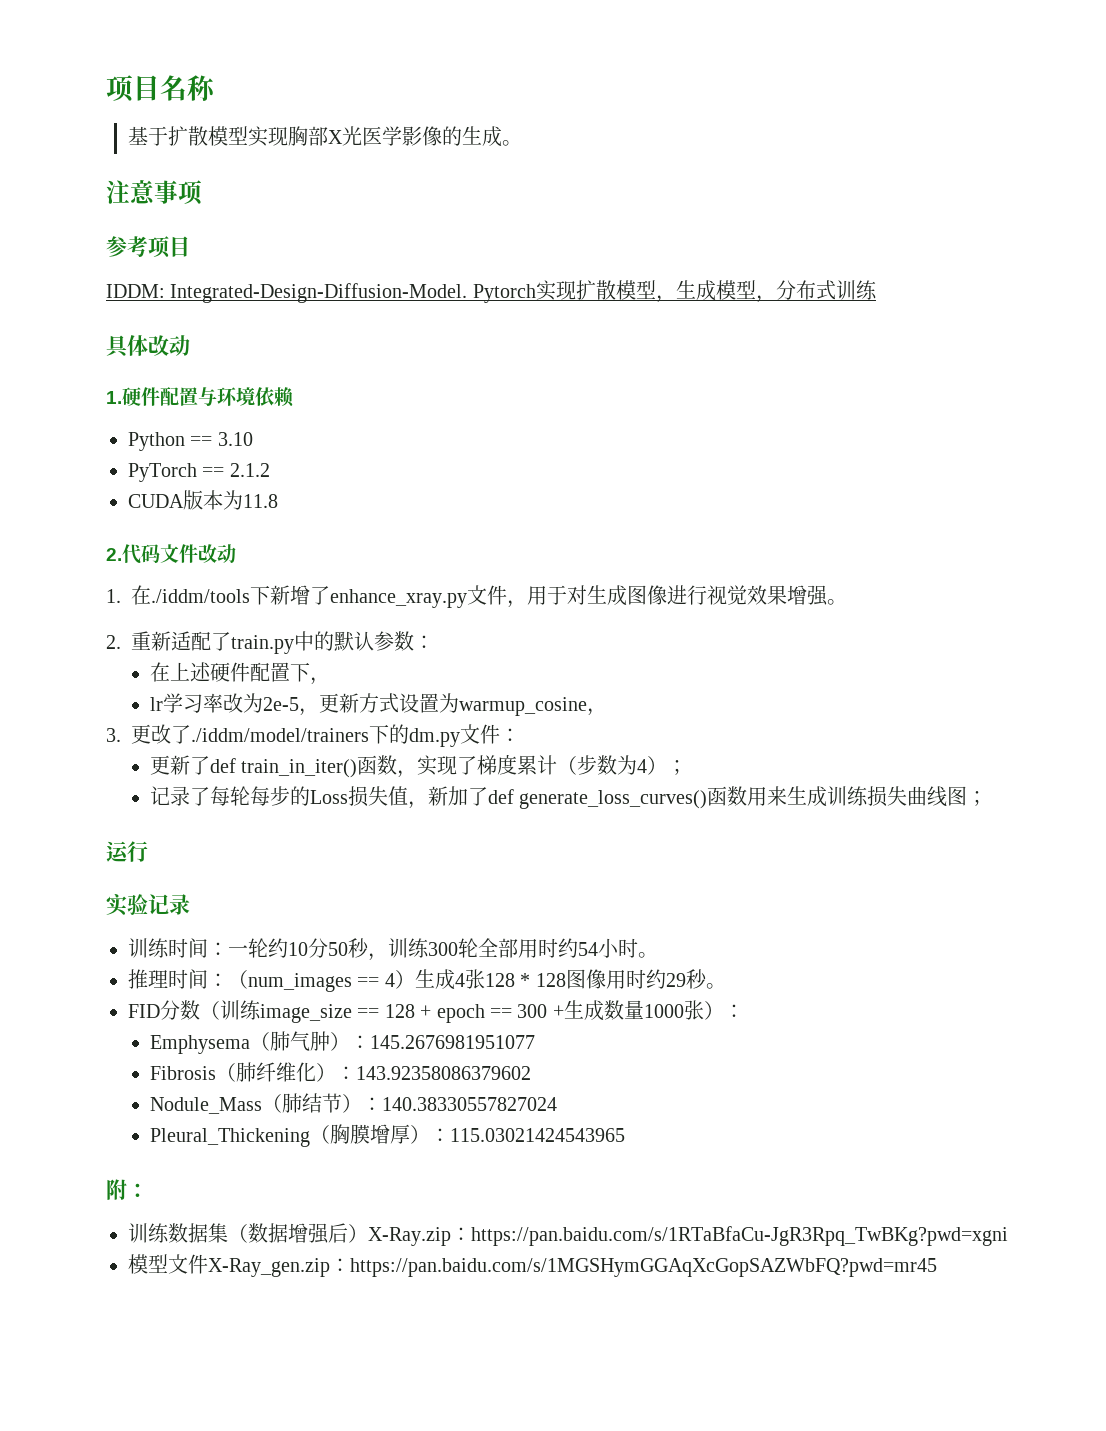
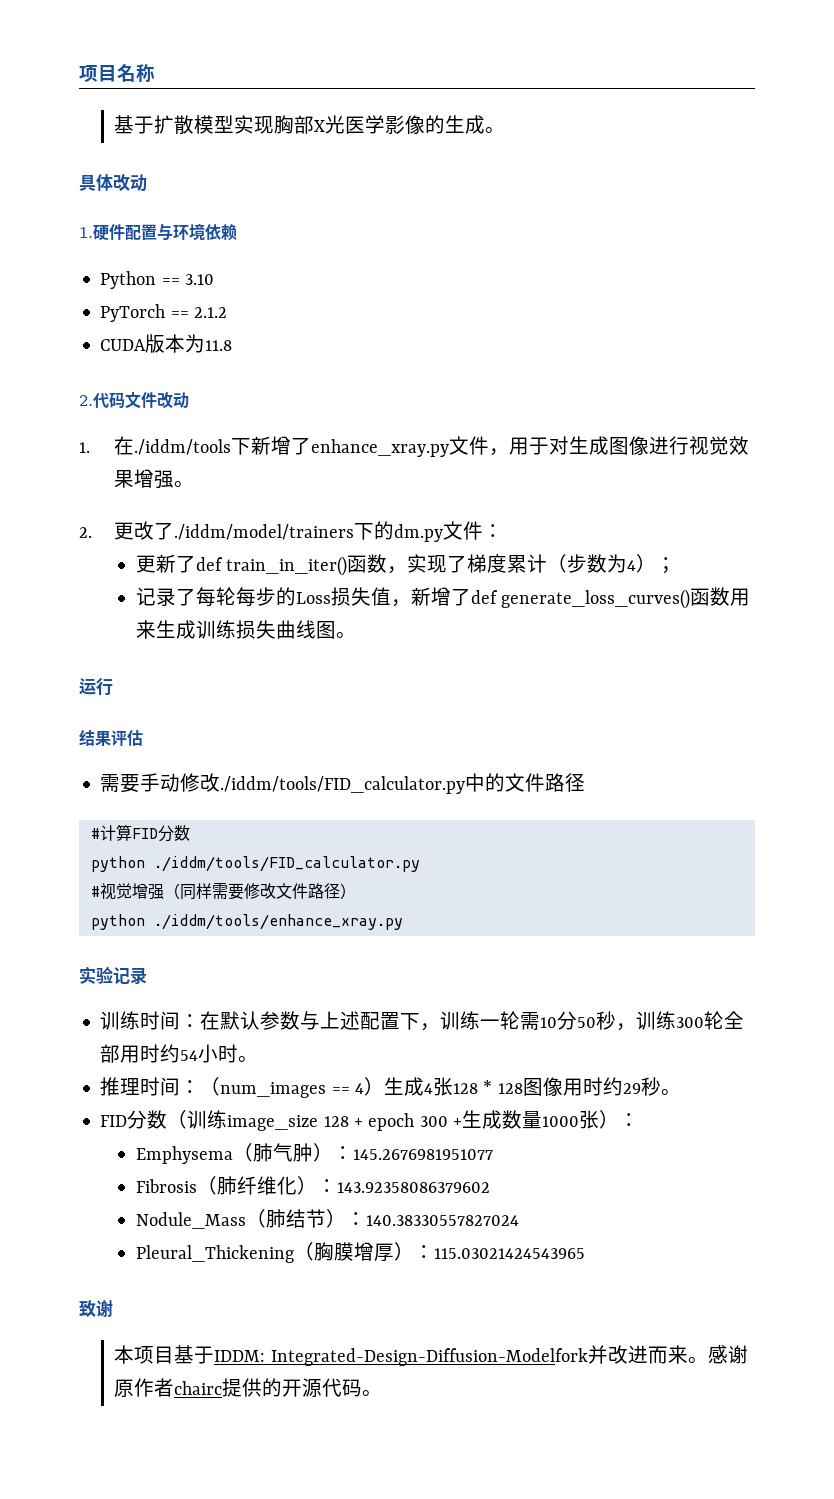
[106,180,203,205] [106,236,190,258] [106,280,877,303] // 注意事项 // 参考项目 // IDDM: Integrated-Design-Diffusion-Model. Pytorch实现扩散模型，生成模型，分布式训练 -> (506, 130) none
[131,631,434,654] [150,662,331,685] [150,693,608,716] [106,728,121,742] 重新适配了train.py中的默认参数： // 在上述硬件配置下， // lr学习率改为2e-5，更新方式设置为warmup_cosine， // 3. -> (92, 532) none
[448,786,469,806] 加 -> [430,587,451,606] 增
[967,791,988,806] ； -> [335,632,356,638] 。
(148, 851) none -> [79,729,143,746] [100,773,586,794] [90,824,190,842] [90,856,420,872] [90,883,356,900] [90,914,403,930] // 结果评估 // 需要手动修改./iddm/tools/FID_calculator.py中的文件路径 // #计算FID分数 // python ./iddm/tools/FID_calculator.py // #视觉增强（同样需要修改文件路径） // python ./iddm/tools/enhance_xray.py
[228,938,288,958] 一轮约 -> [200,1011,541,1031] 在默认参数与上述配置下，训练一轮需
[357,1008,380,1018] == -> (319, 1123) none
[489,1008,512,1018] == -> (415, 1122) none
[106,1179,148,1200] [128,1223,1008,1246] [128,1254,937,1277] 附： // 训练数据集（数据增强后）X-Ray.zip：https://pan.baidu.com/s/1RTaBfaCu-JgR3Rpq_TwBKg?pwd=xgni // 模型文件X-Ray_gen.zip：https://pan.baidu.com/s/1MGSHymGGAqXcGopSAZWbFQ?pwd=mr45 -> [79,1300,113,1317] [114,1345,748,1366] [114,1378,383,1398] 致谢 // 本项目基于IDDM: Integrated-Design-Diffusion-Modelfork并改进而来。感谢原作者chairc提供的开源代码。

